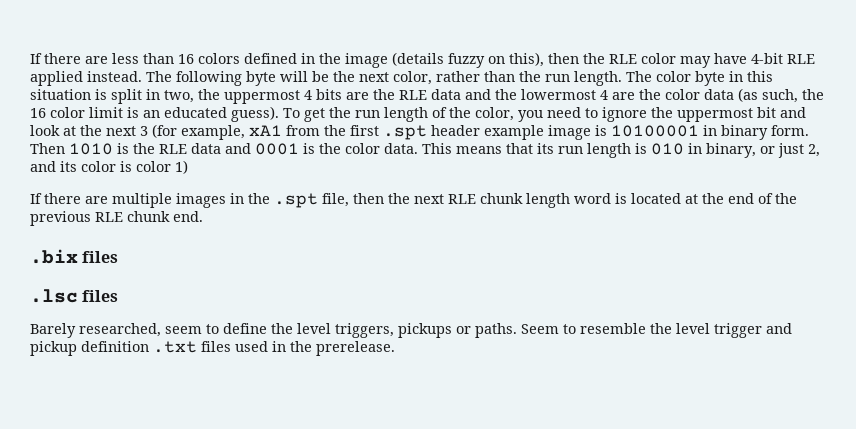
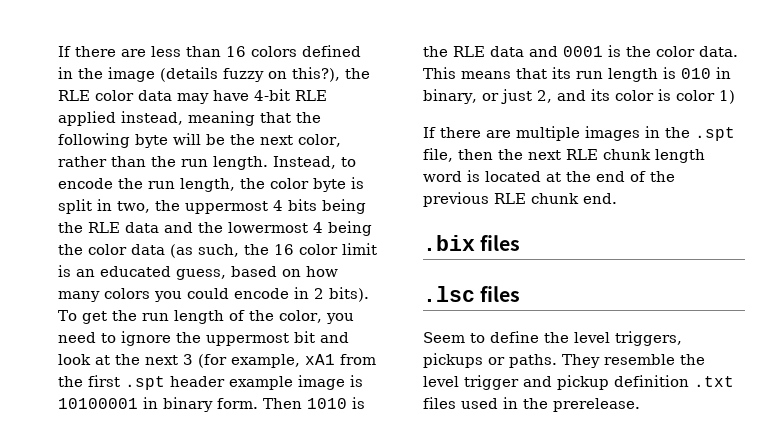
[509,52,579,67] this), then -> [292,67,340,82] this?),
(676, 58) none -> [138,90,172,101] data
[87,71,172,82] instead. The -> [121,111,321,126] instead, meaning that the
[626,71,773,86] [30,89,91,100] The color byte in this situation -> [273,156,356,169] [58,178,346,192] Instead, to encode the run length, the color byte
[346,92,369,100] are -> [322,199,366,214] being
[612,92,635,100] are -> [328,221,372,236] being
[231,106,279,122] guess). -> [176,266,338,280] [58,287,369,302] guess, based on how many colors you could encode in 2 bits).
[30,323,202,338] Barely researched, seem -> [423,332,465,343] Seem
[521,324,576,334] Seem to -> [562,354,600,368] They

